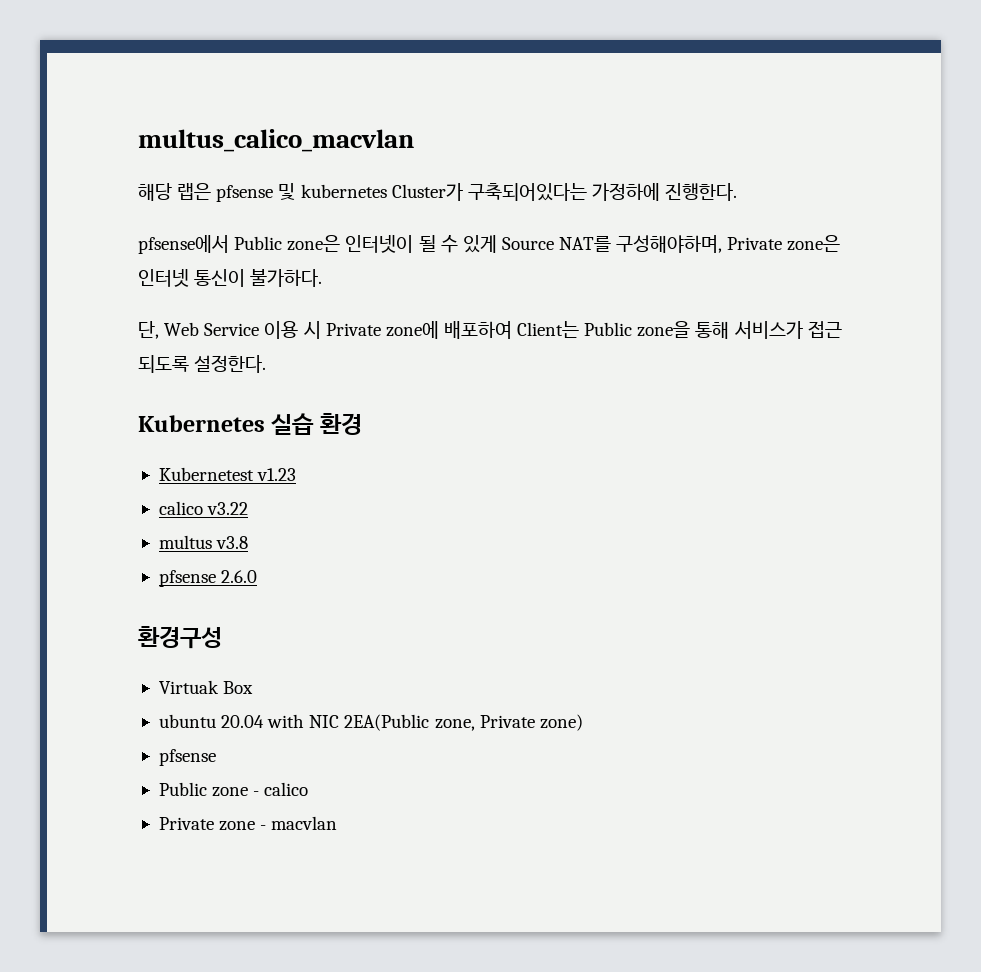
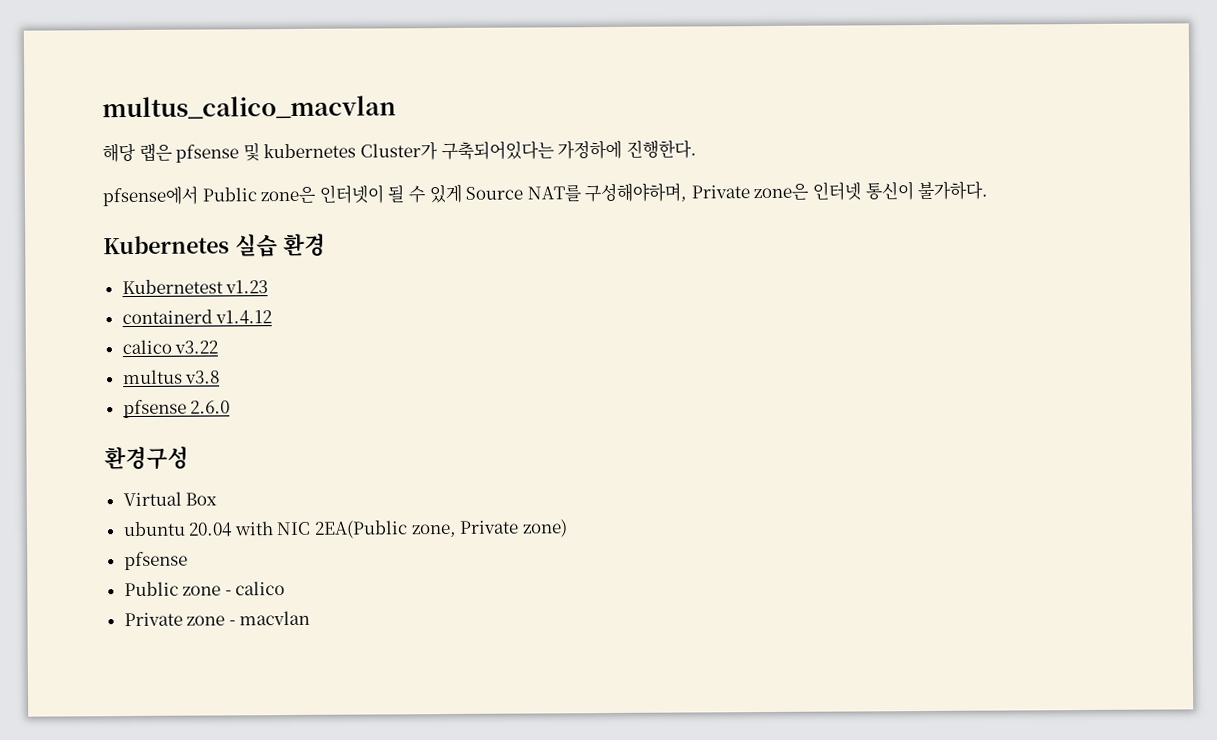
[138,321,842,339] [138,355,267,373] // 단, Web Service 이용 시 Private zone에 배포하여 Client는 Public zone을 통해 서비스가 접근 되도록 설정한다. -> (989, 191) none
(297, 474) none -> [121,309,273,325] // containerd v1.4.12
[158,680,219,694] Virtuak -> [122,491,182,507] Virtual

